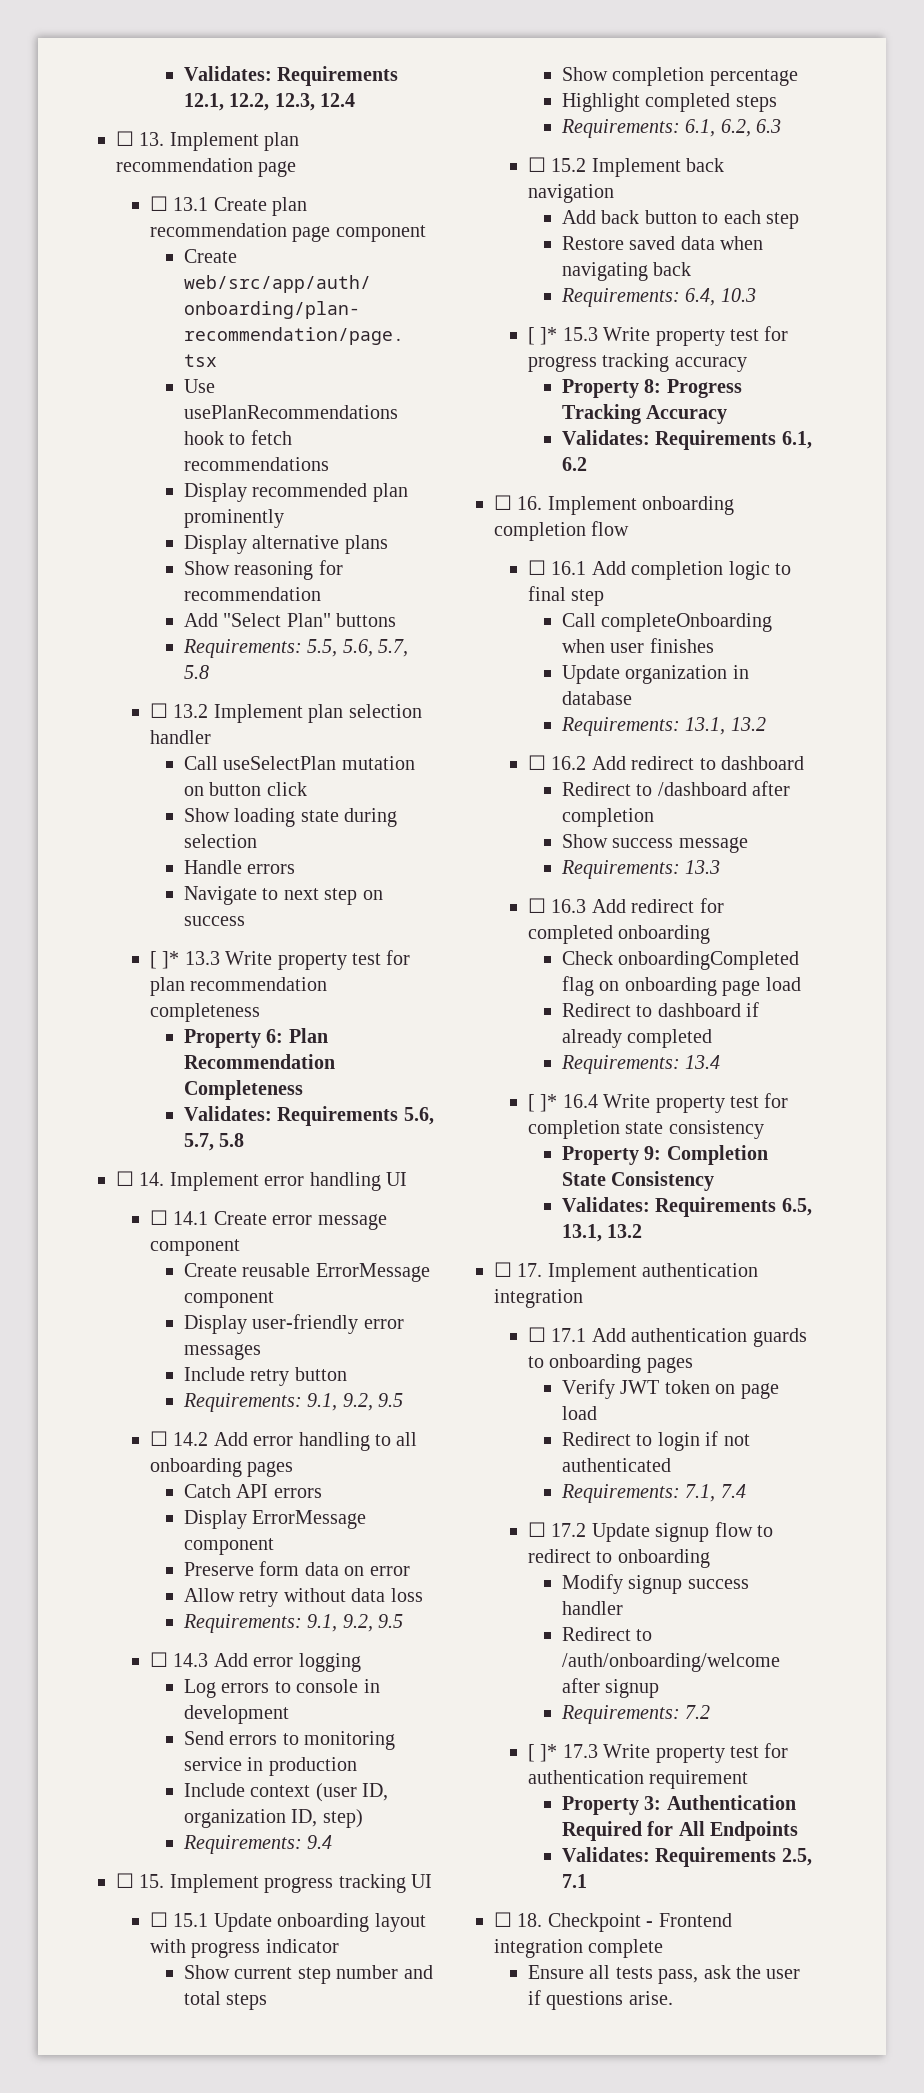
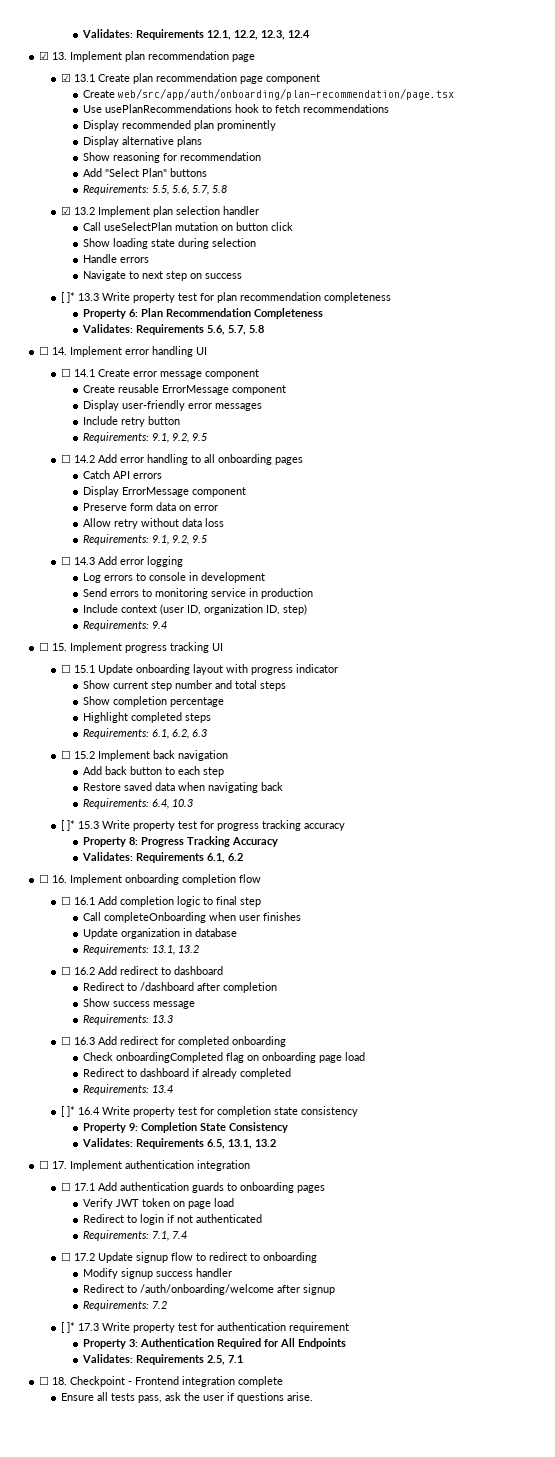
[116,131,134,146] ☐ -> [39,51,50,60] ☑
[150,196,169,211] ☐ -> [61,73,72,82] ☑
[150,703,169,718] ☐ -> [61,206,72,215] ☑

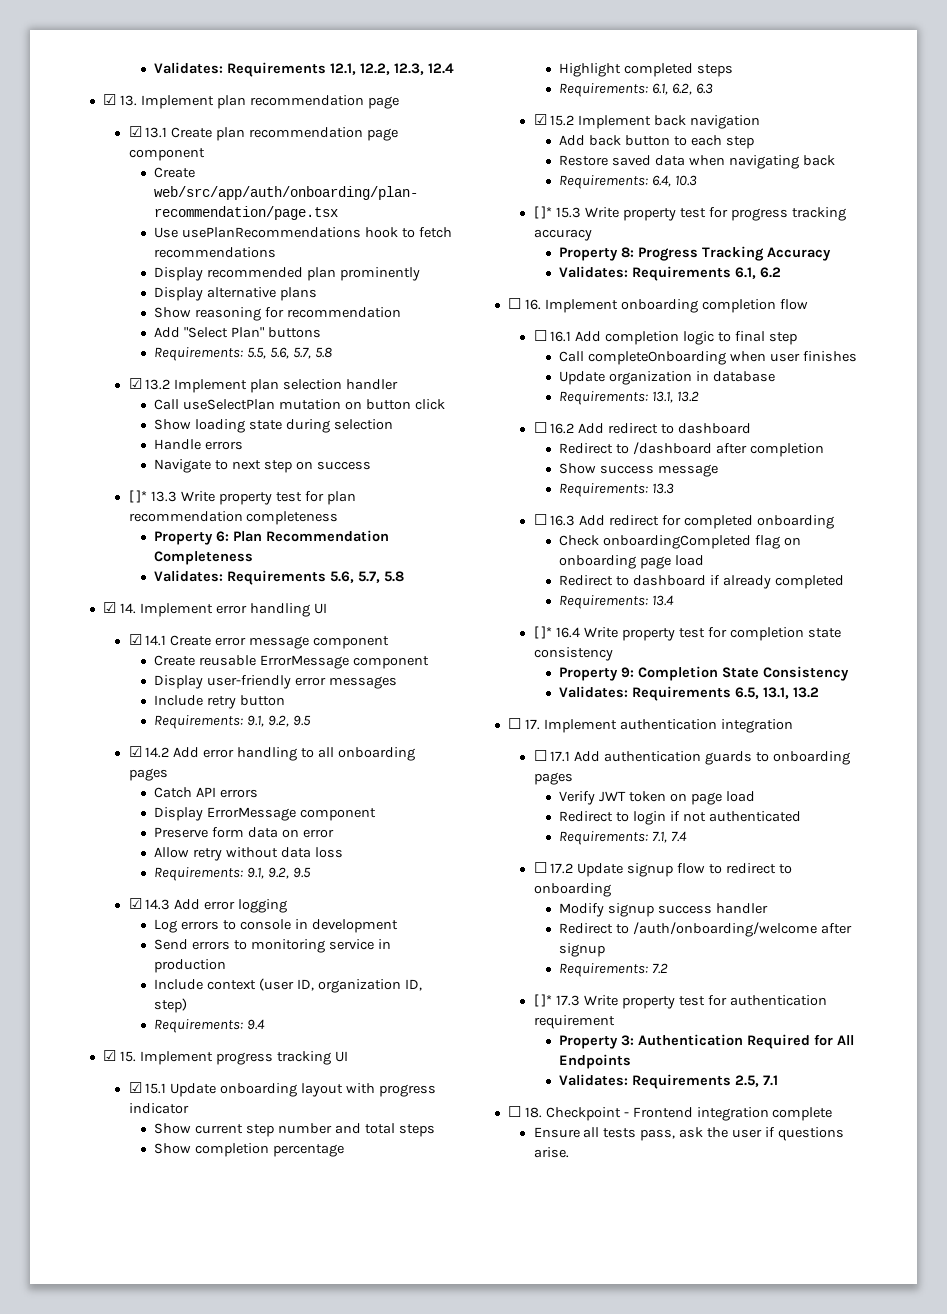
[39,346,50,355] ☐ -> [102,602,116,613] ☑
[61,368,72,377] ☐ -> [128,634,142,645] ☑
[61,454,72,463] ☐ -> [128,746,142,757] ☑
[61,556,72,565] ☐ -> [128,898,142,909] ☑
[39,642,50,651] ☐ -> [102,1050,116,1061] ☑
[61,664,72,673] ☐ -> [128,1082,142,1093] ☑
[61,750,72,759] ☐ -> [533,114,547,125] ☑

